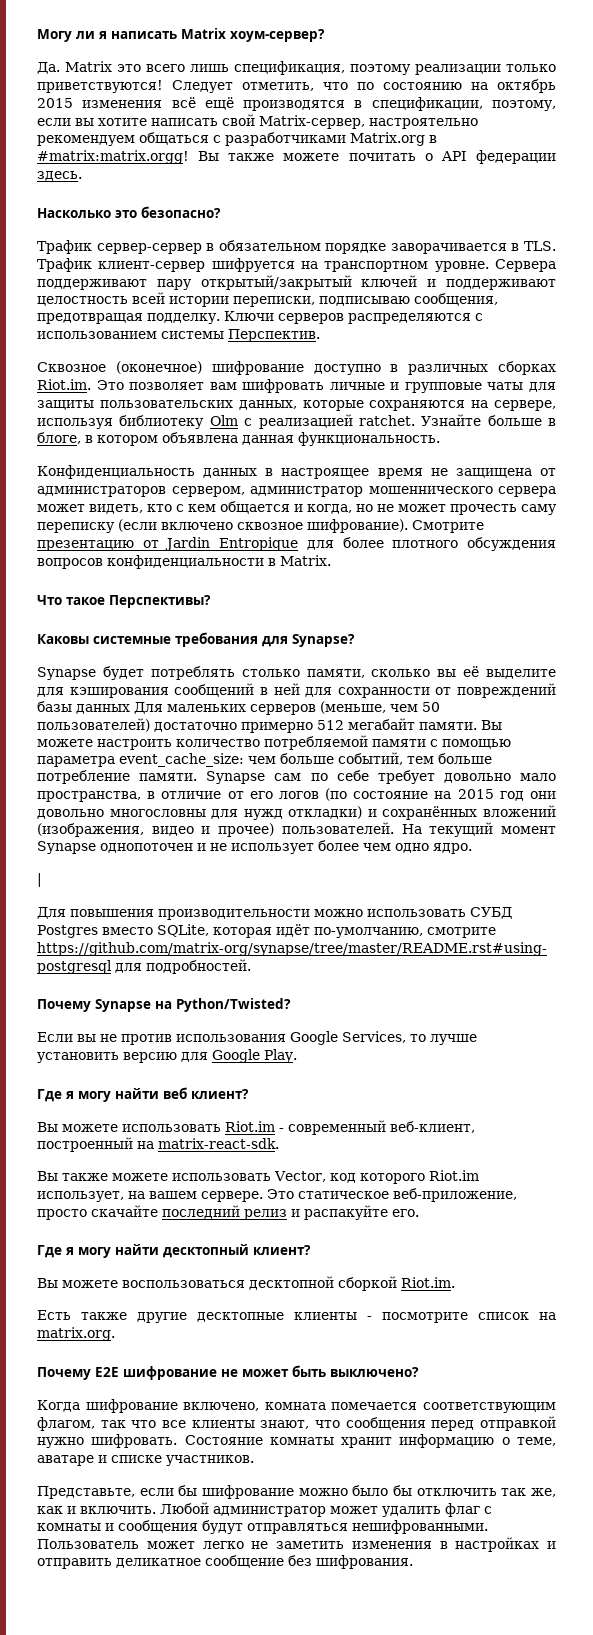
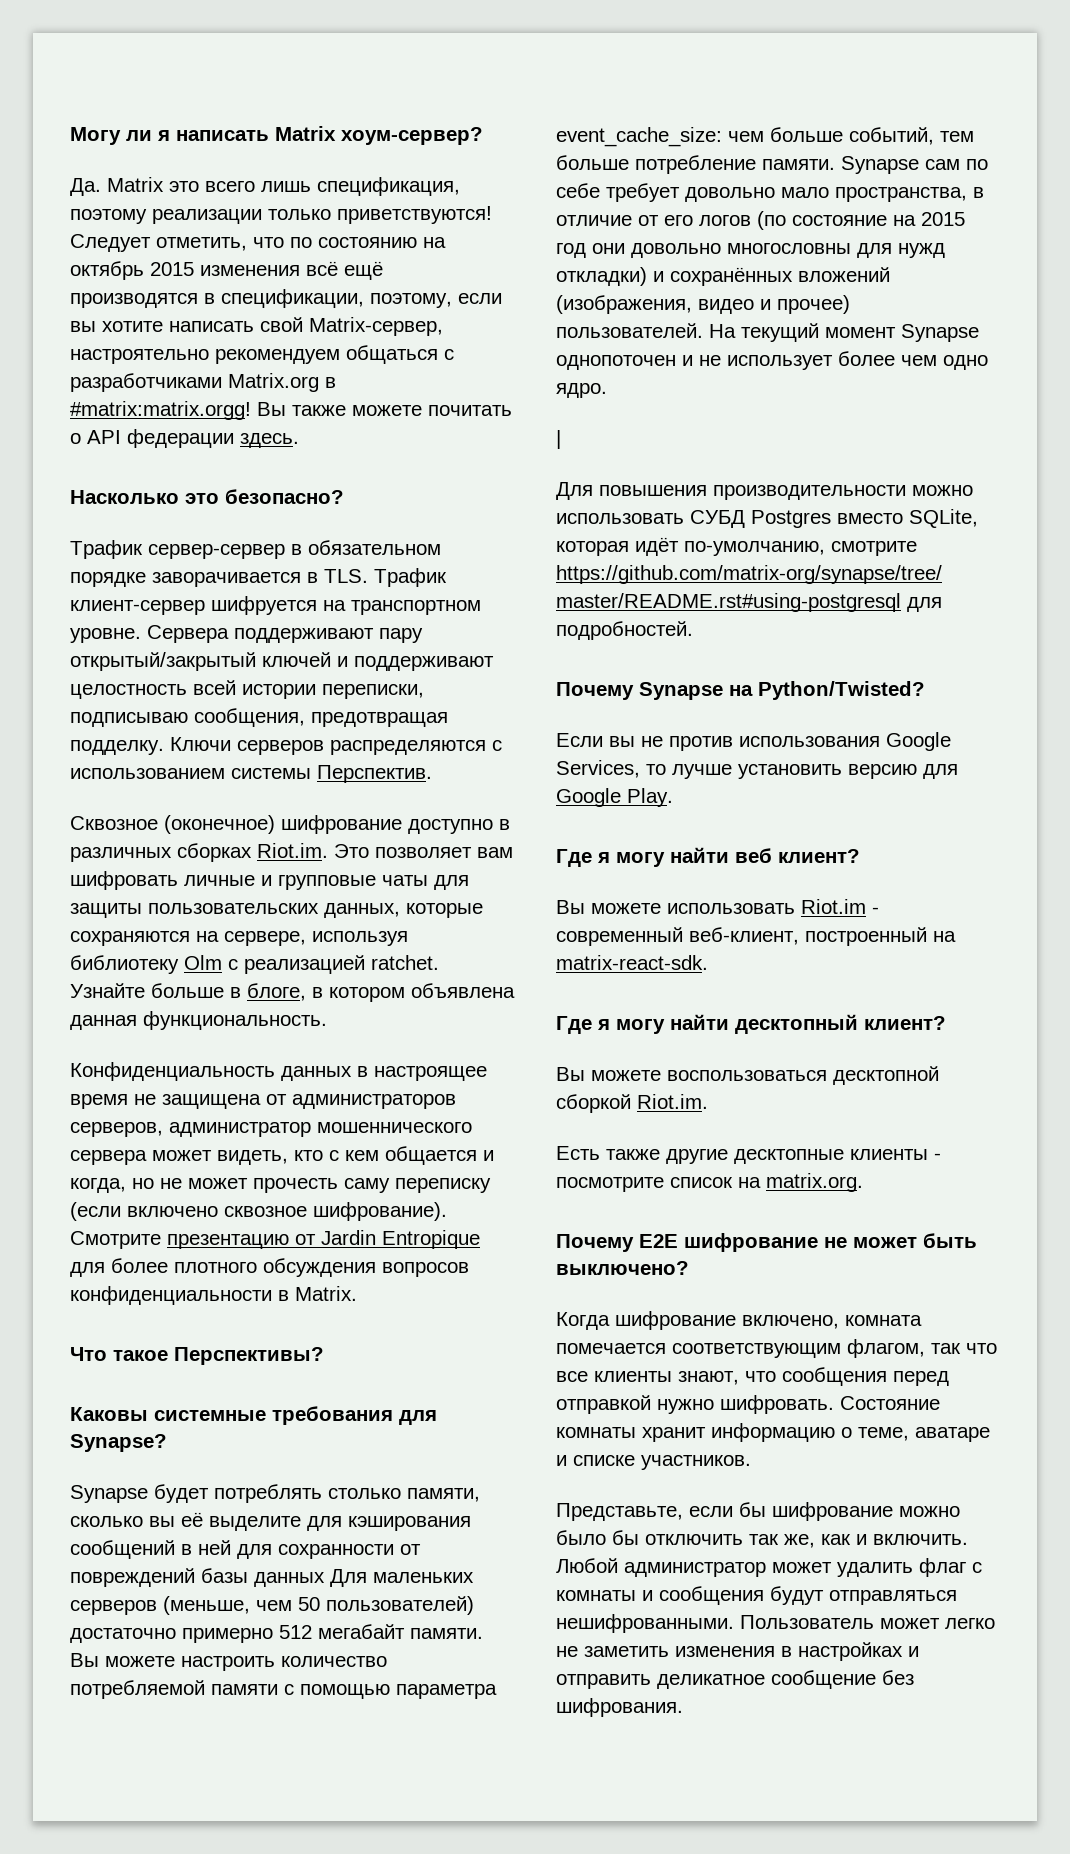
[171,486,245,497] сервером, -> [70,1122,163,1137] серверов,
[37,1170,479,1184] [37,1188,517,1202] [37,1205,419,1220] // Вы также можете использовать Vector, код которого Riot.im использует, на вашем сервере. Это статическое веб-приложение, просто скачайте последний релиз и распакуйте его. -> (708, 962) none

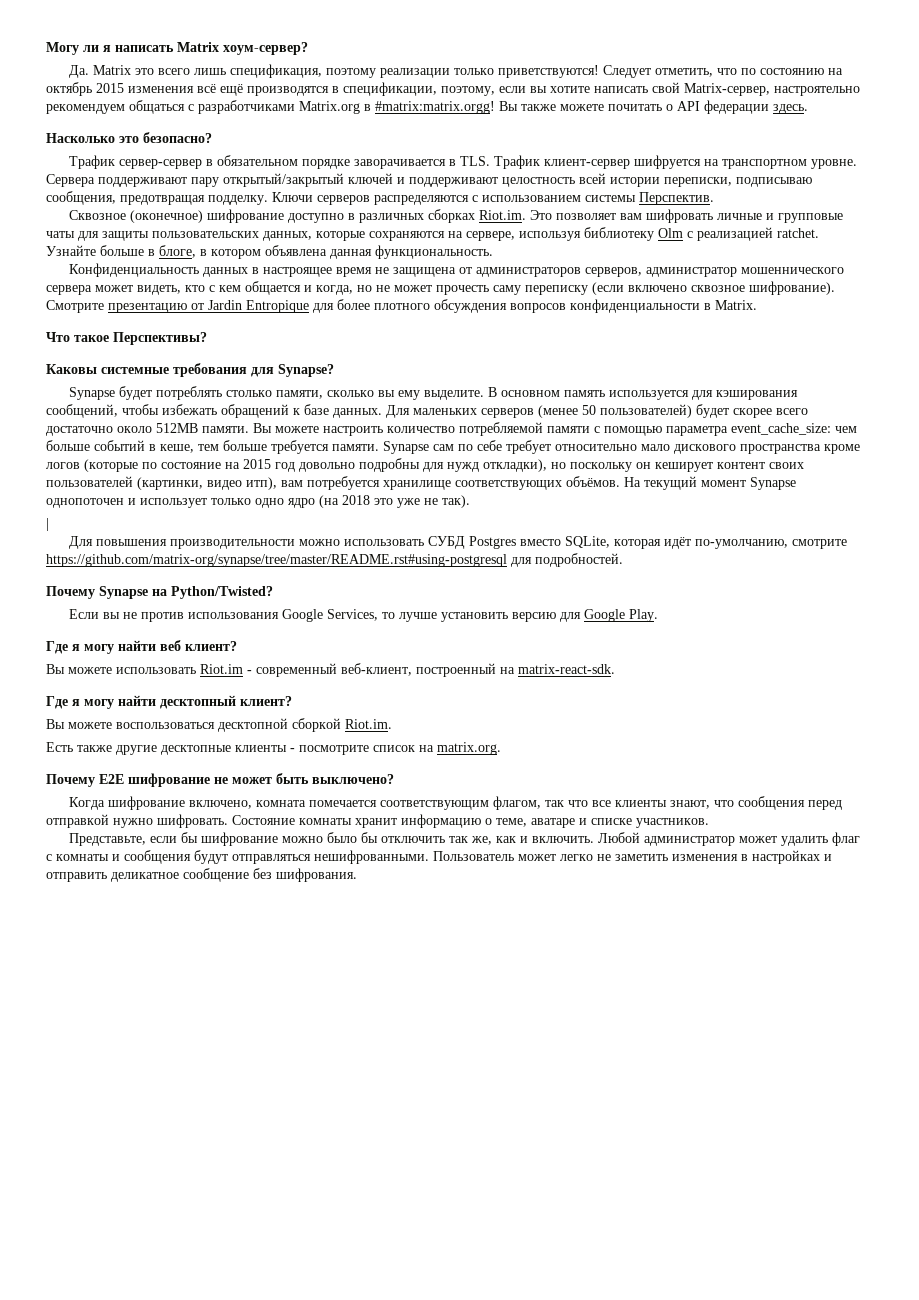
[181,1512,471,1531] [70,1540,421,1559] [70,1568,474,1587] [70,1596,474,1615] [70,1624,405,1643] её выделите для кэширования сообщений в ней для сохранности от повреждений базы данных Для маленьких серверов (меньше, чем 50 пользователей) достаточно примерно 512 мегабайт -> [397,387,798,400] [46,404,808,418] [46,423,198,436] ему выделите. В основном память используется для кэширования сообщений, чтобы избежать обращений к базe данных. Для маленьких серверов (менее 50 пользователей) будет скорее всего достаточно около 512MB
[849,127,934,145] событий, -> [94,440,194,453] событий в кеше,
[635,155,756,174] потребление -> [271,440,329,454] требуется
[685,187,984,202] [556,211,965,230] [556,243,945,258] [556,267,890,286] [556,295,850,314] [556,323,703,338] довольно мало пространства, в отличие от его логов (по состояние на 2015 год они довольно многословны для нужд откладки) и сохранённых вложений (изображения, видео и прочее) пользователей. -> [555,444,860,454] [46,458,804,472] [46,476,620,490] относительно мало дискового пространства кроме логов (которые по состояние на 2015 год довольно подробны для нужд откладки), но поскольку он кеширует контент своих пользователей (картинки, видео итп), вам потребуется хранилище соотвeтствующих объёмов.
[699,351,988,370] [556,383,607,398] не использует более чем одно ядро. -> [140,495,470,508] использует только одно ядро (на 2018 это уже не так).

